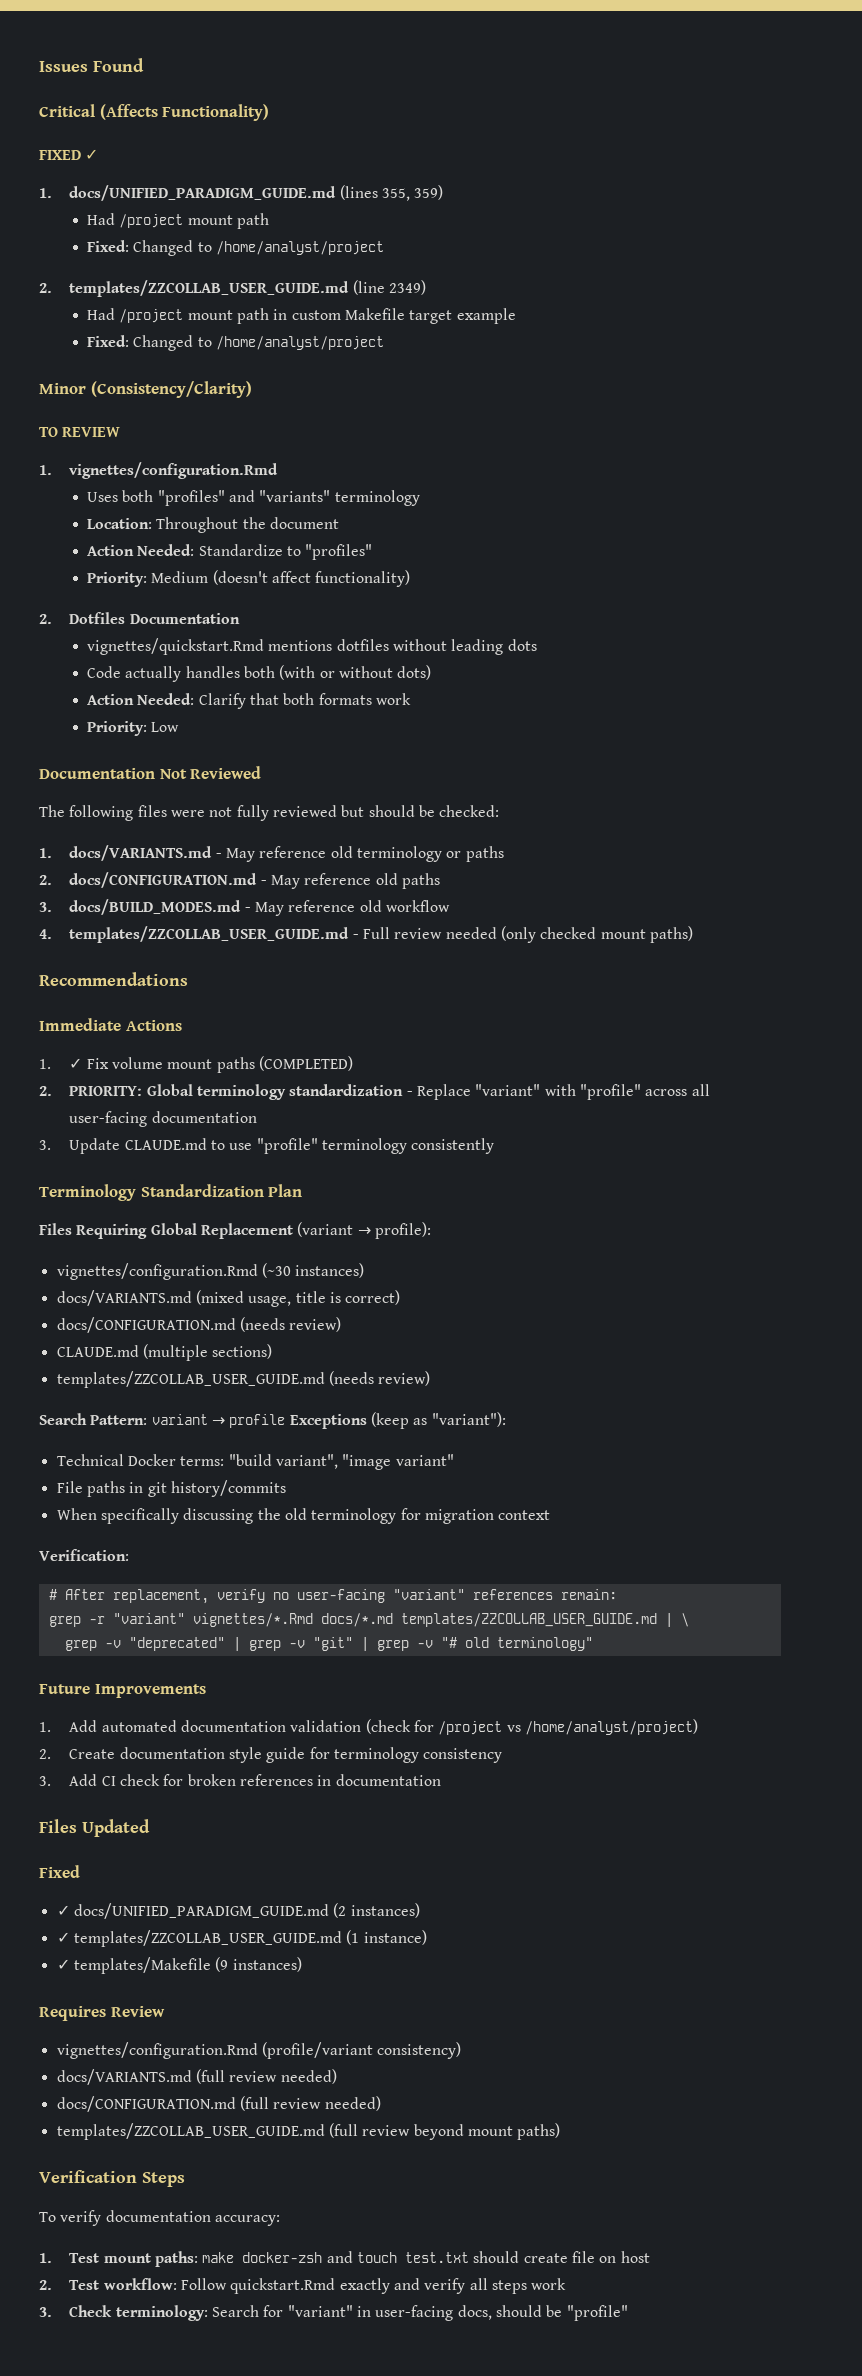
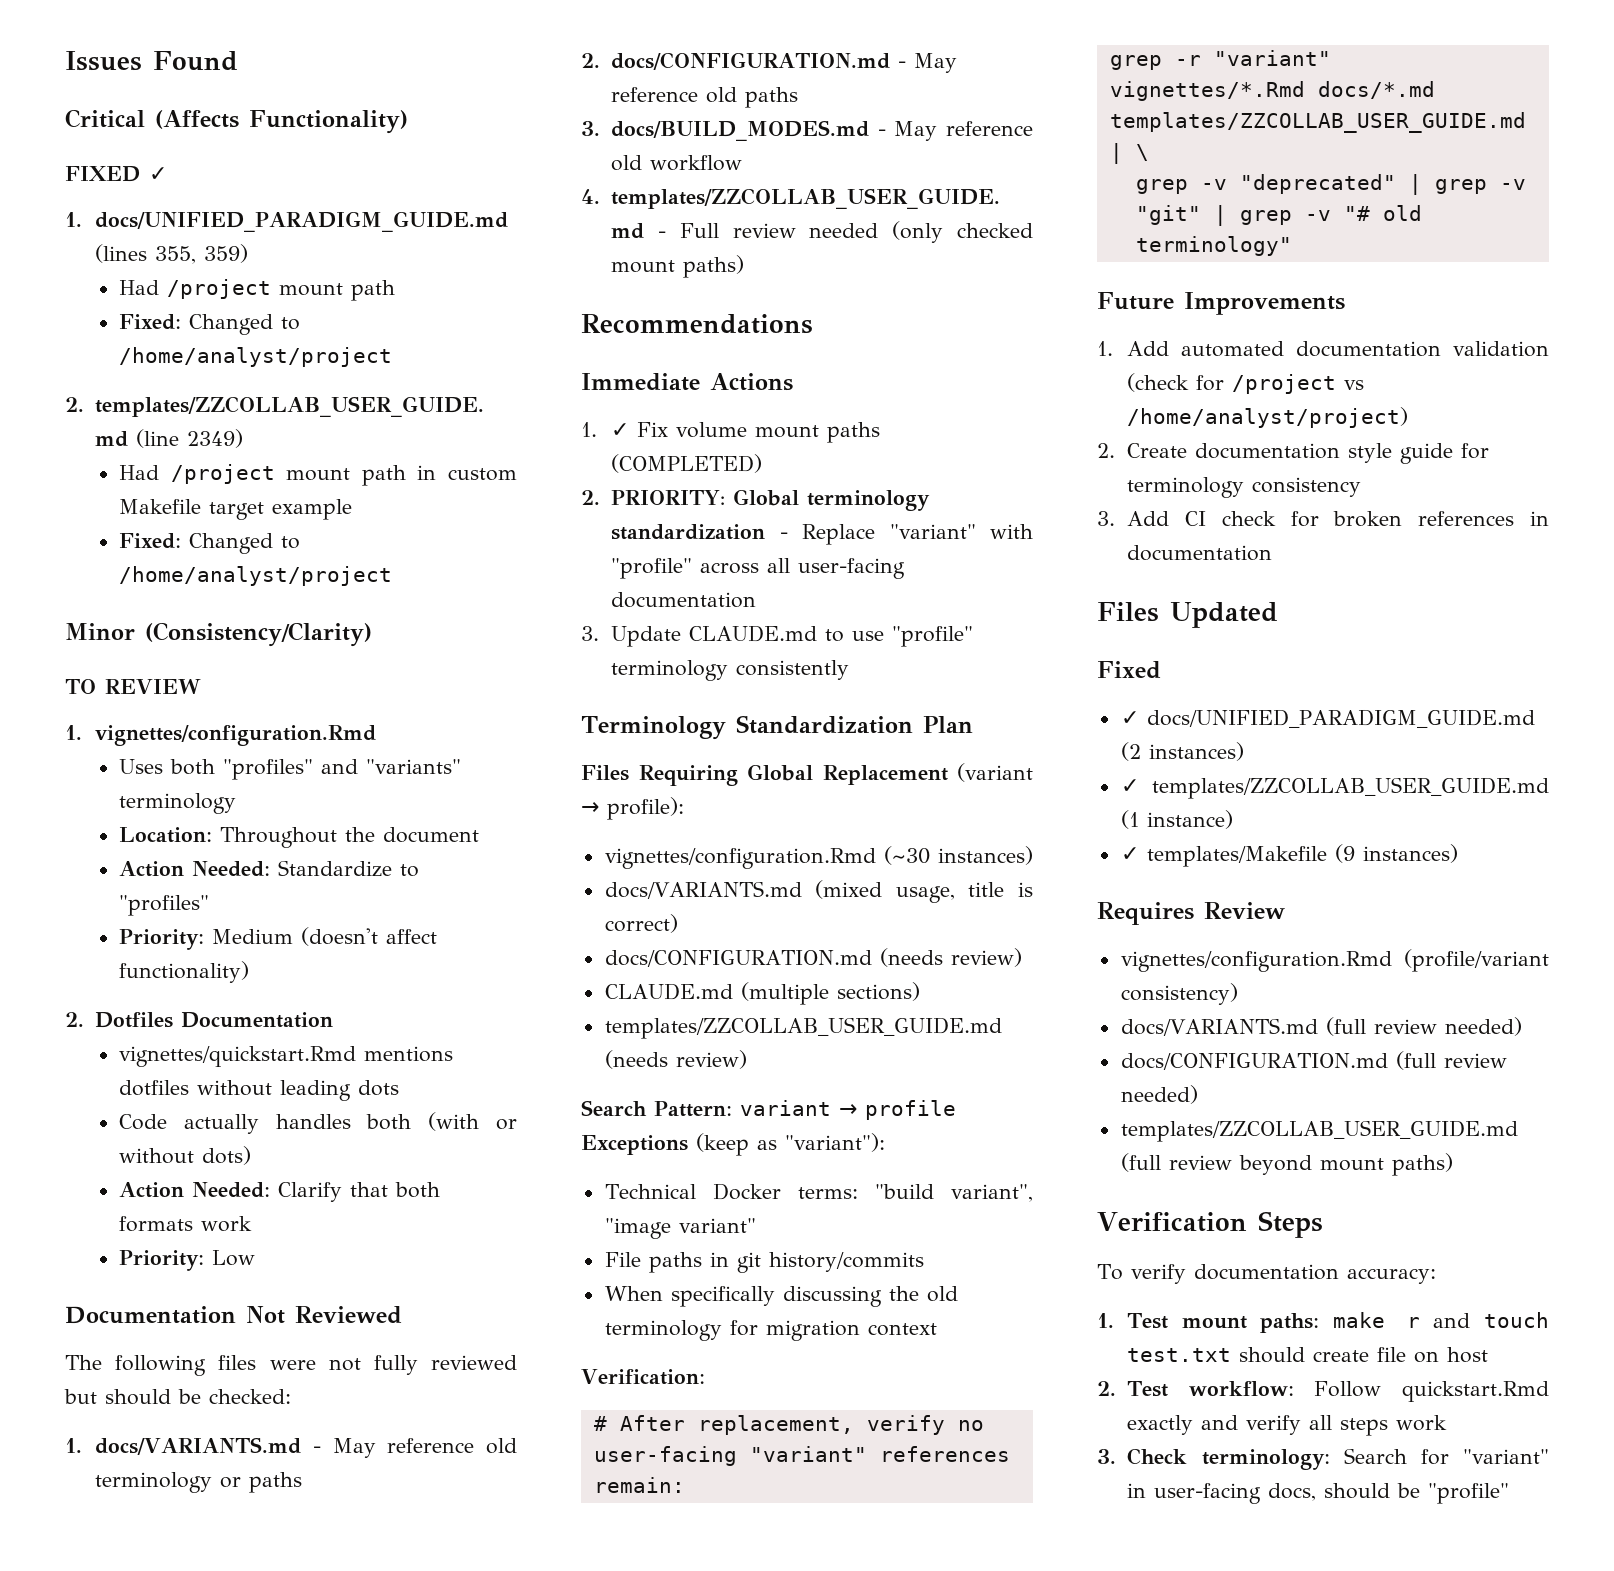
[242,2252,323,2263] docker-zsh -> [1406,1317,1420,1328] r

